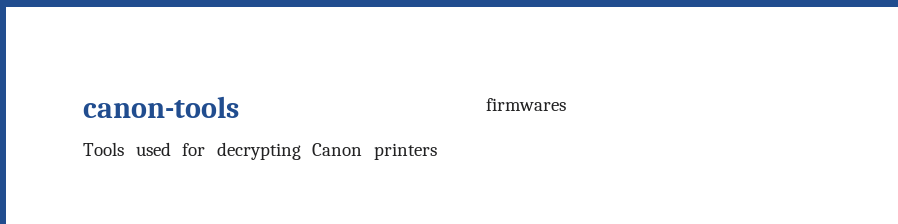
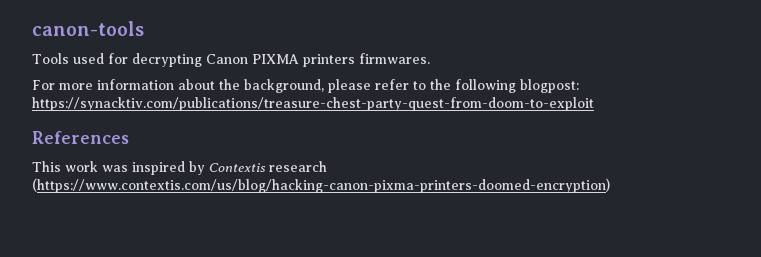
[374,143,437,160] [486,98,566,111] printers firmwares -> [251,53,430,67] [32,79,579,93] [32,97,594,111] [32,131,129,144] [32,161,327,175] [32,178,610,193] PIXMA printers firmwares. // For more information about the background, please refer to the following blogpost: https://synacktiv.com/publications/treasure-chest-party-quest-from-doom-to-exploit // References // This work was inspired by Contextis research (https://www.contextis.com/us/blog/hacking-canon-pixma-printers-doomed-encryption)

